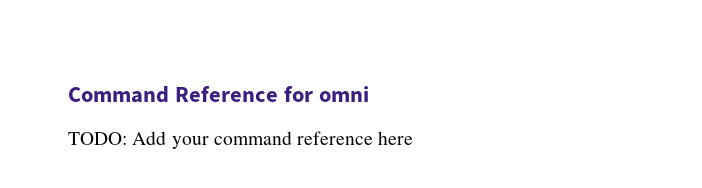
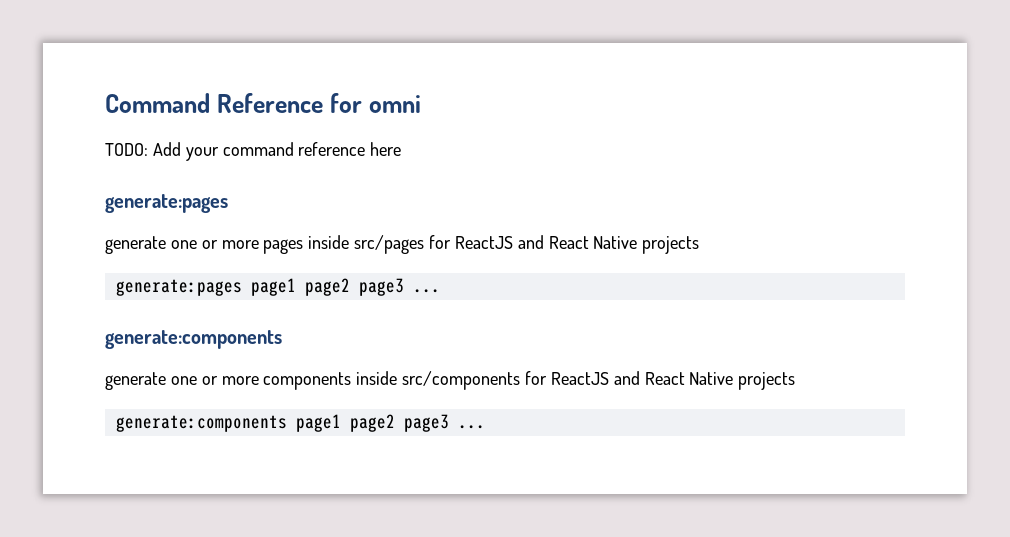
(414, 138) none -> [105,194,228,213] [105,235,700,254] [115,278,440,296] [105,330,282,349] [105,371,796,390] [115,414,485,432] // generate:pages // generate one or more pages inside src/pages for ReactJS and React Native projects // generate:pages page1 page2 page3 ... // generate:components // generate one or more components inside src/components for ReactJS and React Native projects // generate:components page1 page2 page3 ...

